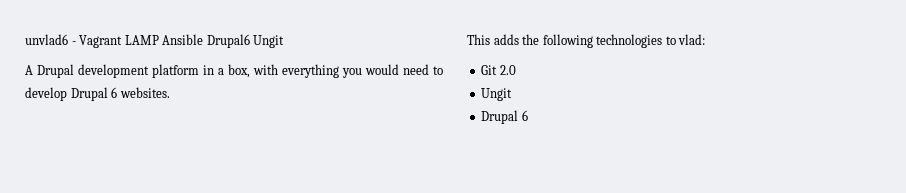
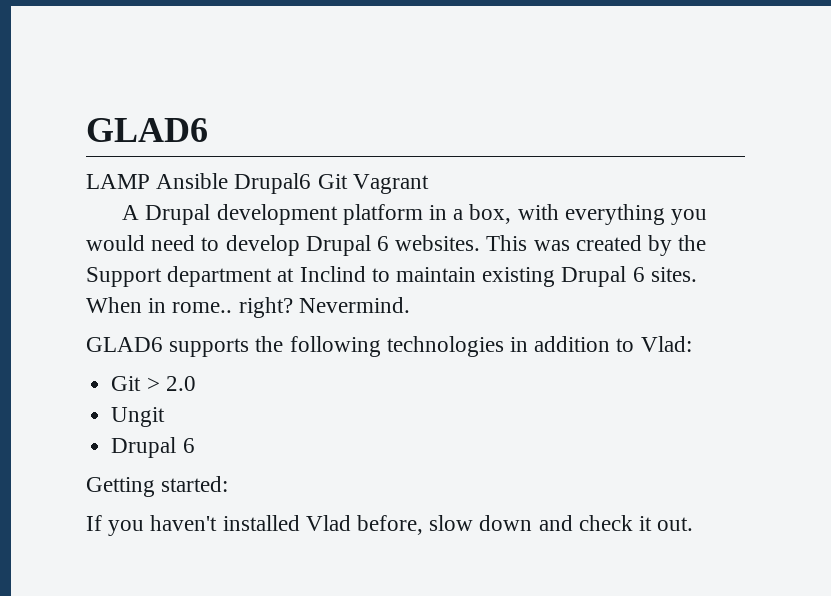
[25,34,123,48] unvlad6 - Vagrant -> [86,118,208,142] GLAD6 //
[253,35,285,48] Ungit -> [317,174,429,194] Git Vagrant
[467,34,706,48] [481,65,498,75] // This adds the following technologies to vlad: // Git -> [486,235,707,256] [86,266,697,287] [86,297,410,318] [86,336,692,357] [111,376,160,391] This was created by the Support department at Inclind to maintain existing Drupal 6 sites. When in rome.. right? Nevermind. // GLAD6 supports the following technologies in addition to Vlad: // Git >
(528, 115) none -> [86,476,229,497] [86,515,694,536] // Getting started: // If you haven't installed Vlad before, slow down and check it out.

